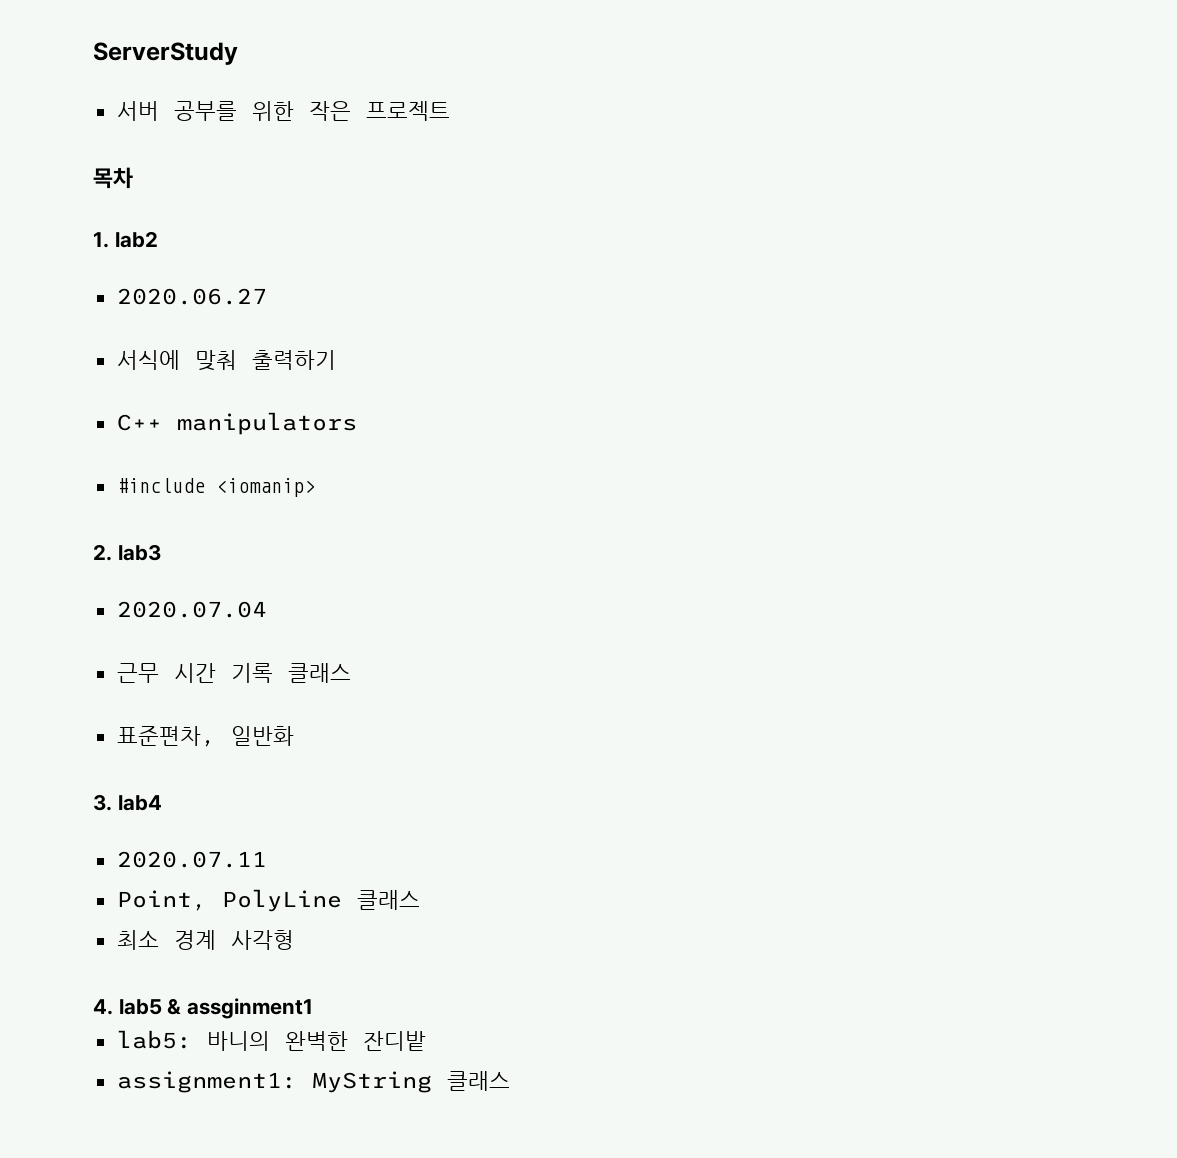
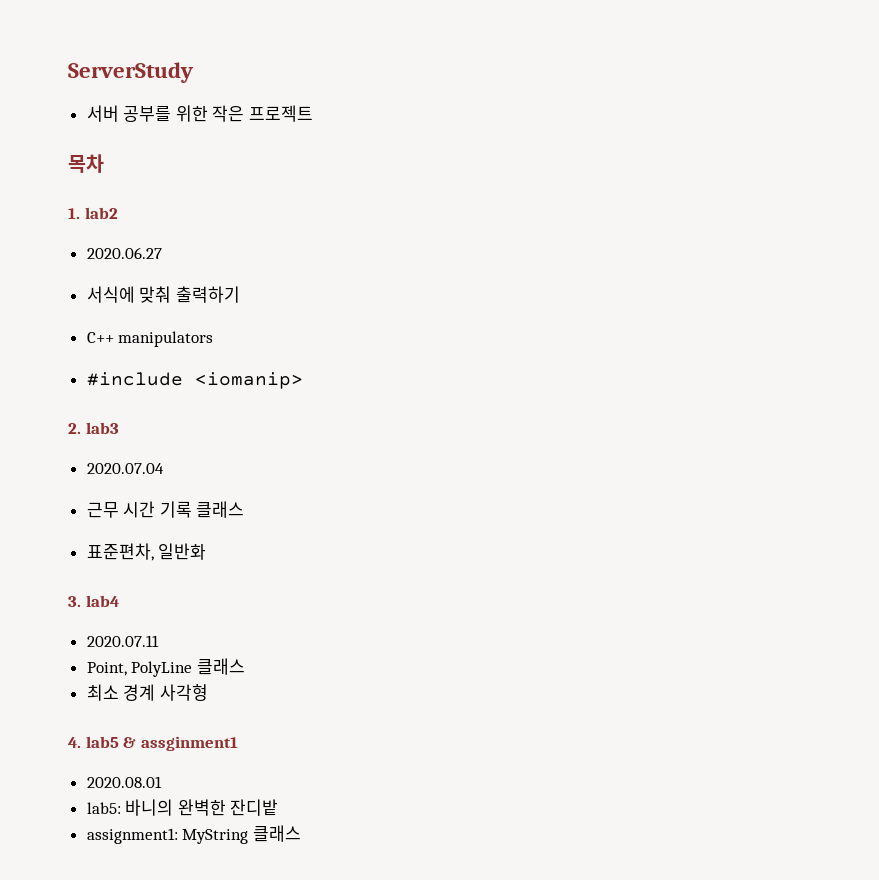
(314, 1008) none -> [86,776,162,788] // 2020.08.01

